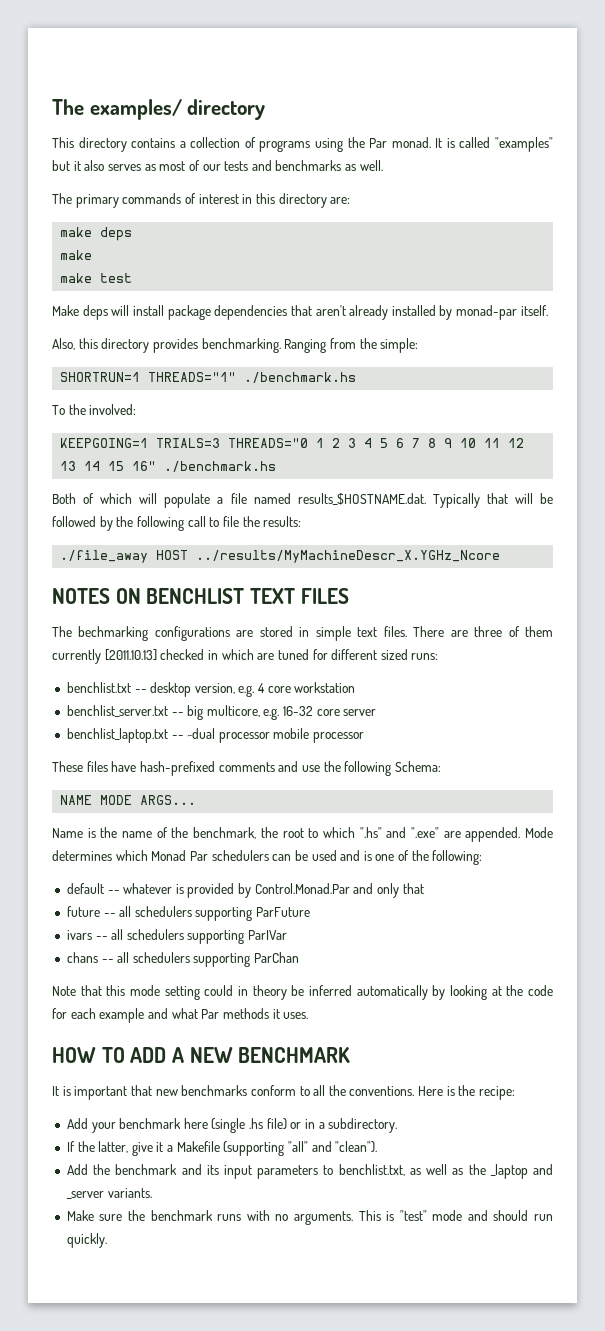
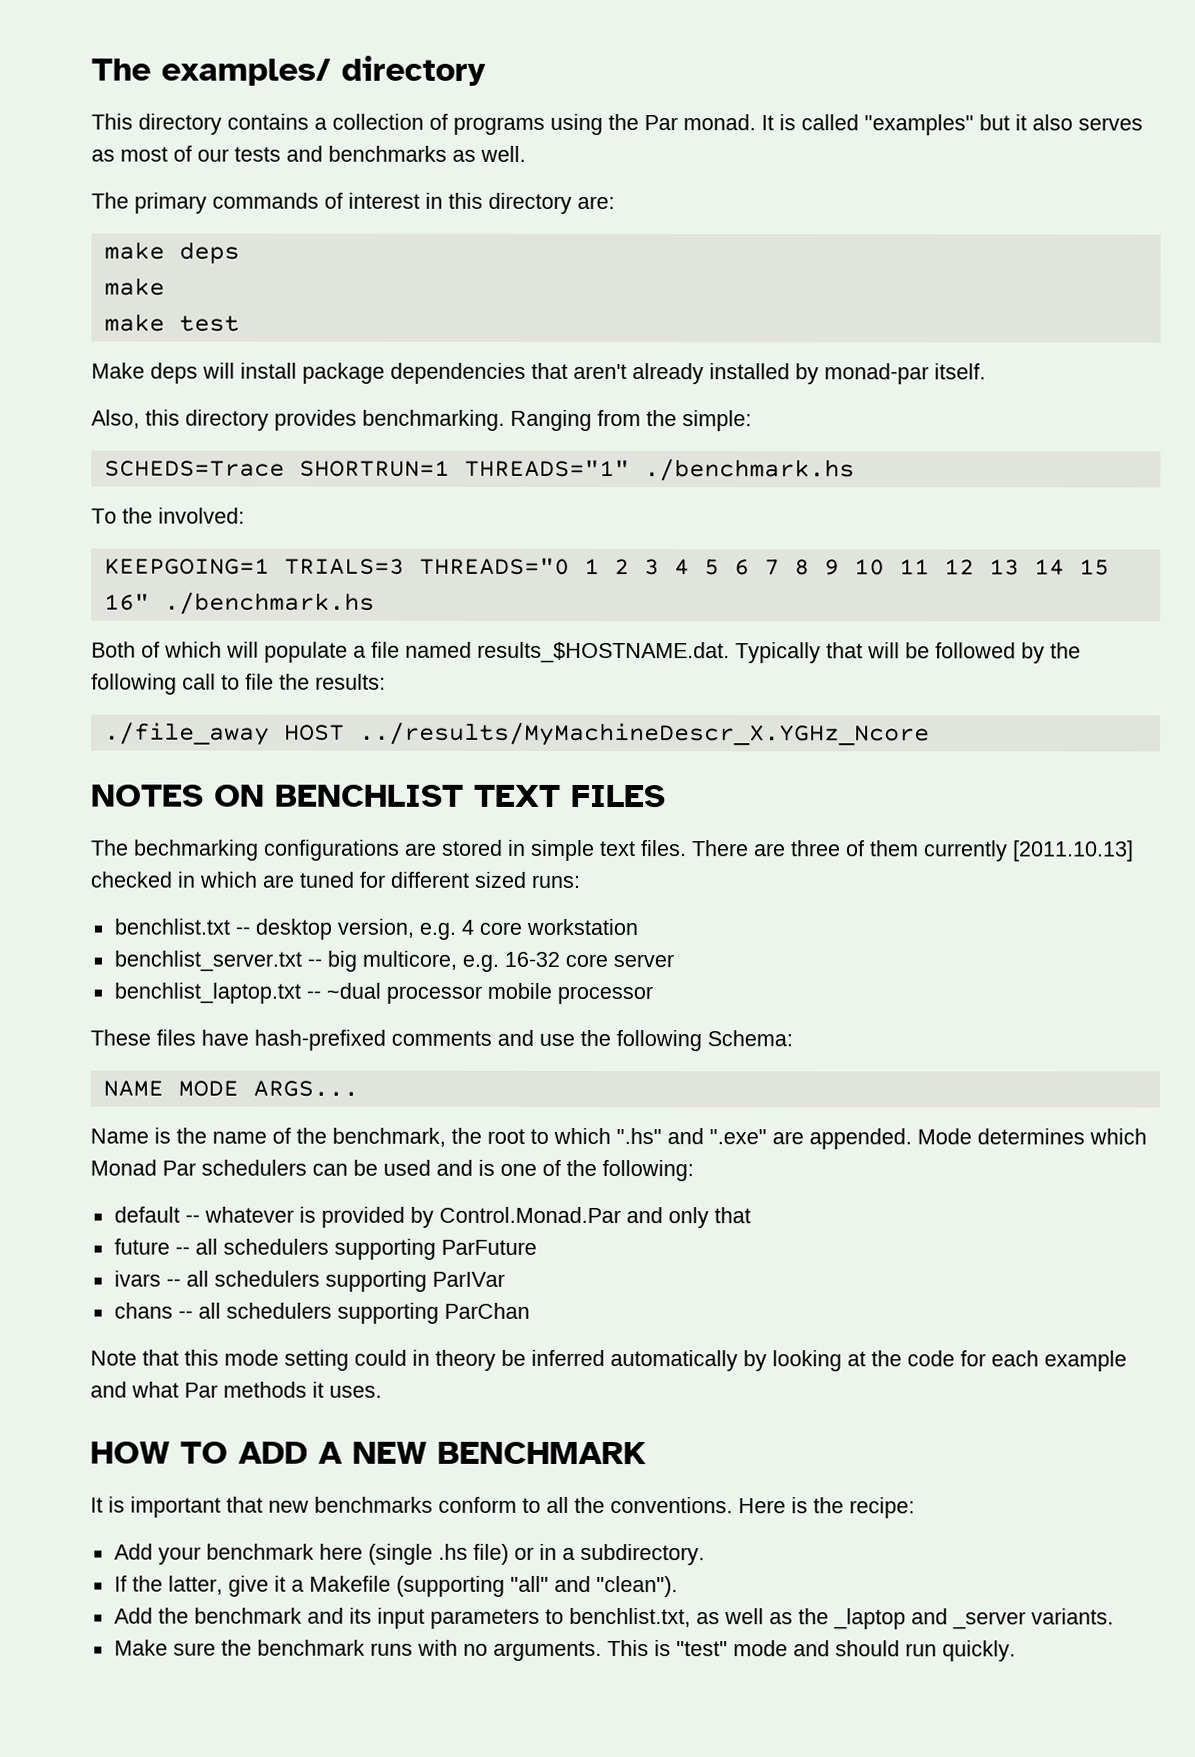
(419, 345) none -> [103,460,285,477] SCHEDS=Trace

